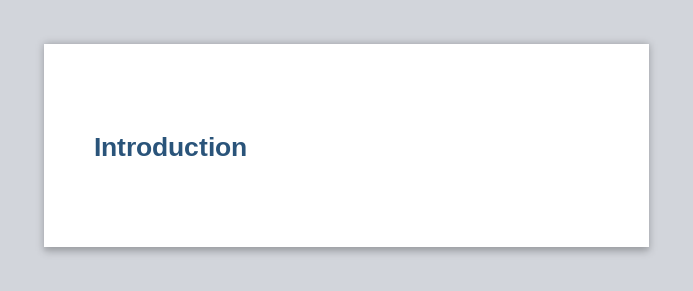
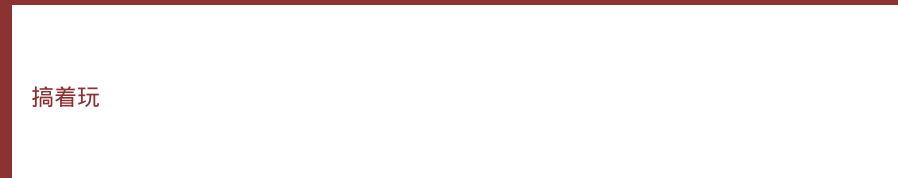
[94,137,247,156] Introduction -> [31,86,100,108] 搞着玩

